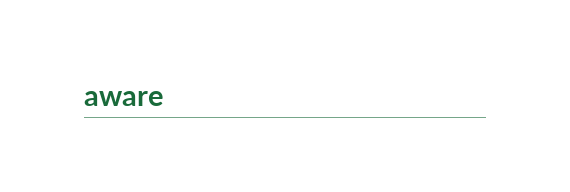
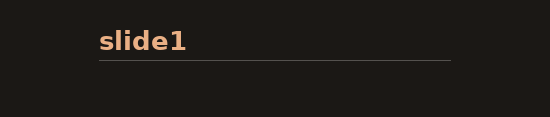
[84,91,163,106] aware -> [99,30,187,50] slide1

